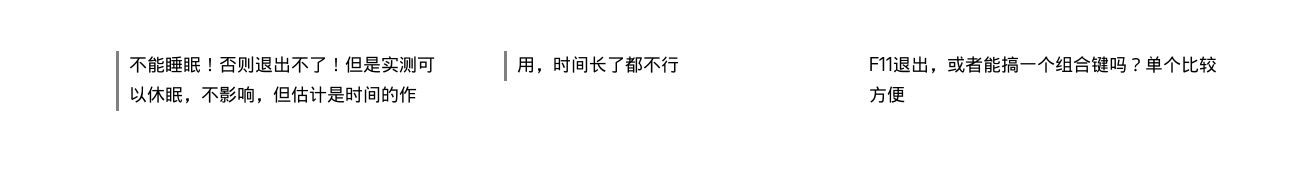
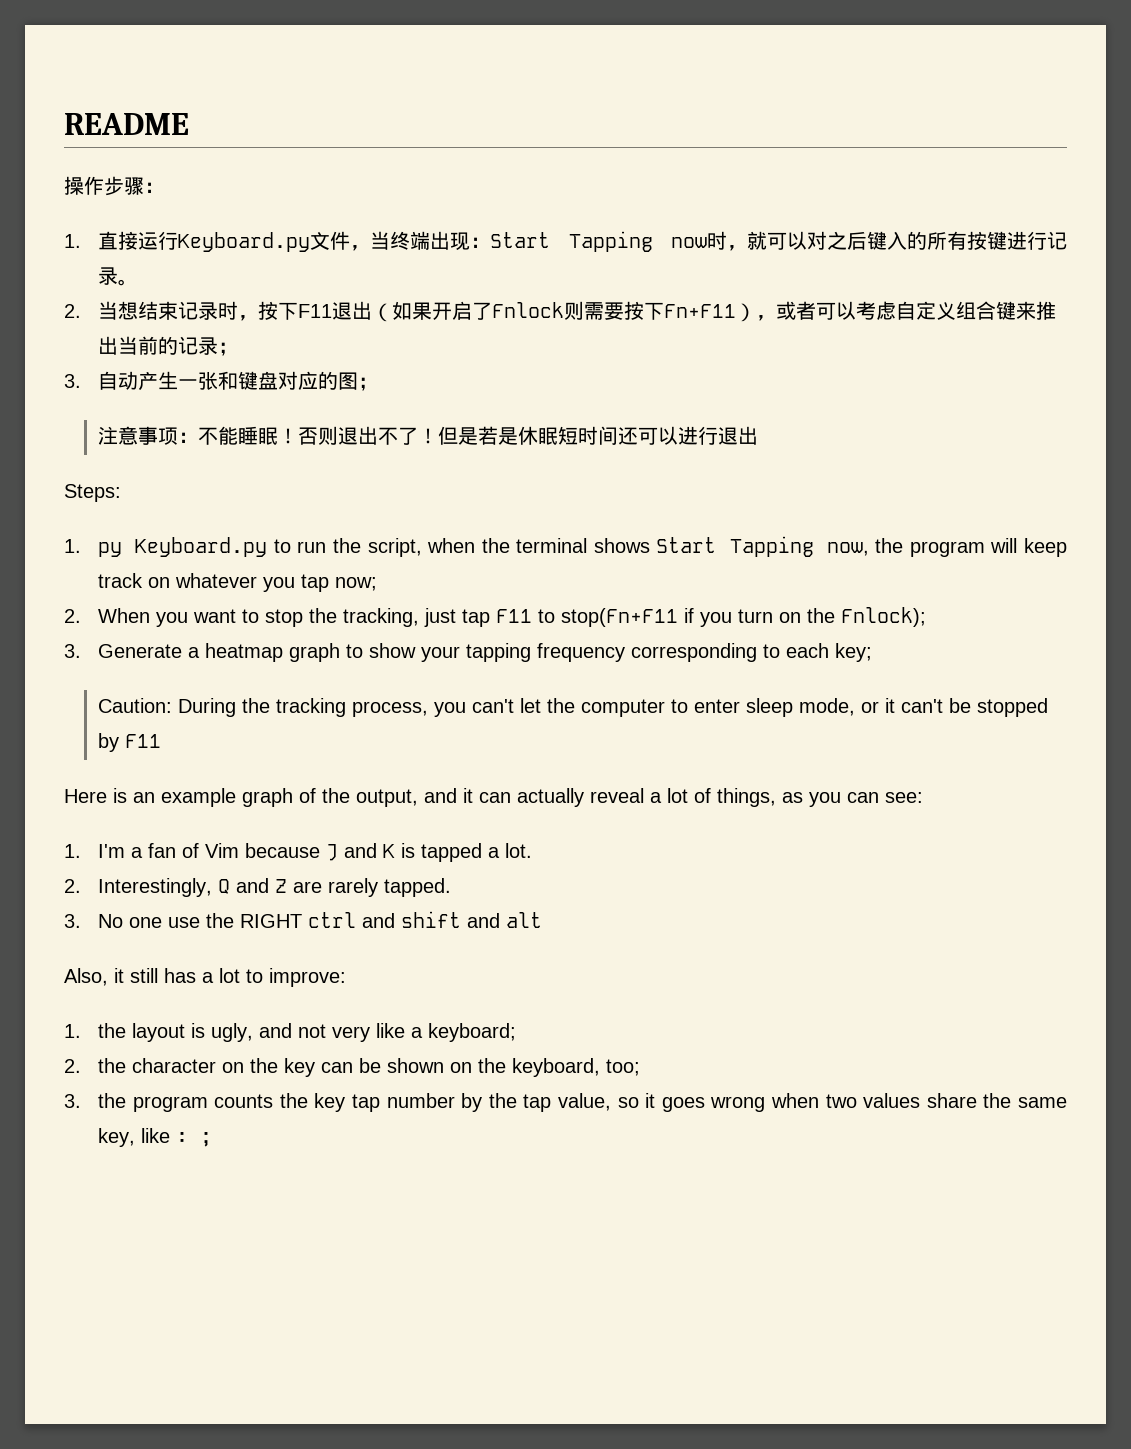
(128, 65) none -> [64,113,189,135] [64,176,164,196] [64,231,1067,252] [98,267,139,286] [64,301,1057,322] [98,336,239,356] [64,371,379,391] [98,426,199,445] README // 操作步骤： // 1.直接运行Keyboard.py文件，当终端出现：Start Tapping now时，就可以对之后键入的所有按键进行记录。 // 2.当想结束记录时，按下F11退出（如果开启了Fnlock则需要按下Fn+F11），或者可以考虑自定义组合键来推出当前的记录； // 3.自动产生一张和键盘对应的图； // 注意事项：
[380,56,435,73] [128,86,417,104] [516,56,679,74] [869,56,1217,74] [869,86,905,103] 实测可以休眠，不影响，但估计是时间的作用，时间长了都不行 // F11退出，或者能搞一个组合键吗？单个比较方便 -> [478,426,759,445] [64,484,121,502] [64,536,1067,557] [98,573,378,592] [64,607,927,627] [64,643,873,662] [98,698,1049,717] [98,733,162,752] [64,788,923,807] [64,843,533,862] [64,878,452,897] [64,911,543,928] [64,968,346,987] [64,1023,517,1042] [64,1058,641,1077] [64,1093,1067,1112] [98,1128,213,1147] 若是休眠短时间还可以进行退出 // Steps: // 1. py Keyboard.py to run the script, when the terminal shows Start Tapping now, the program will keep track on whatever you tap now; // 2. When you want to stop the tracking, just tap F11 to stop(Fn+F11 if you turn on the Fnlock); // 3. Generate a heatmap graph to show your tapping frequency corresponding to each key; // Caution: During the tracking process, you can't let the computer to enter sleep mode, or it can't be stopped by F11 // Here is an example graph of the output, and it can actually reveal a lot of things, as you can see: // 1. I'm a fan of Vim because J and K is tapped a lot. // 2. Interestingly, Q and Z are rarely tapped. // 3. No one use the RIGHT ctrl and shift and alt // Also, it still has a lot to improve: // 1. the layout is ugly, and not very like a keyboard; // 2. the character on the key can be shown on the keyboard, too; // 3. the program counts the key tap number by the tap value, so it goes wrong when two values share the same key, like : ;

